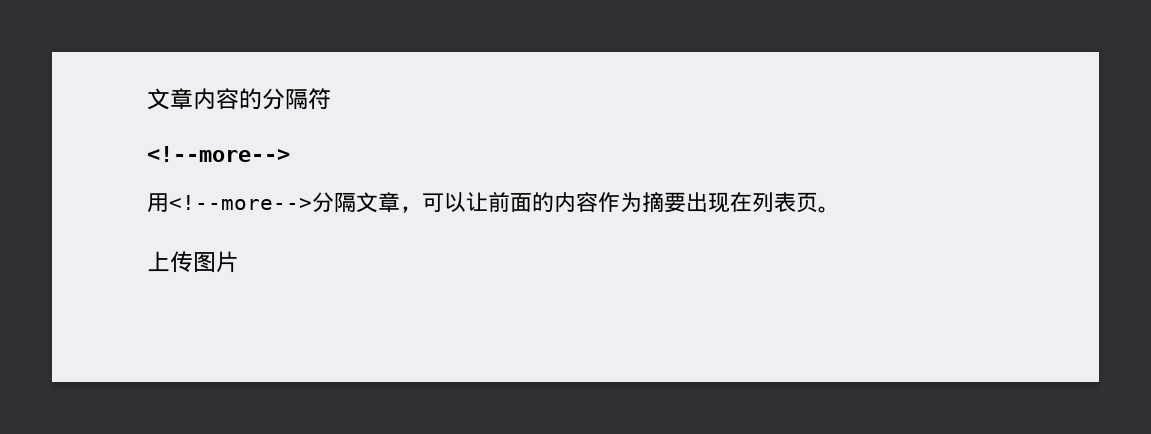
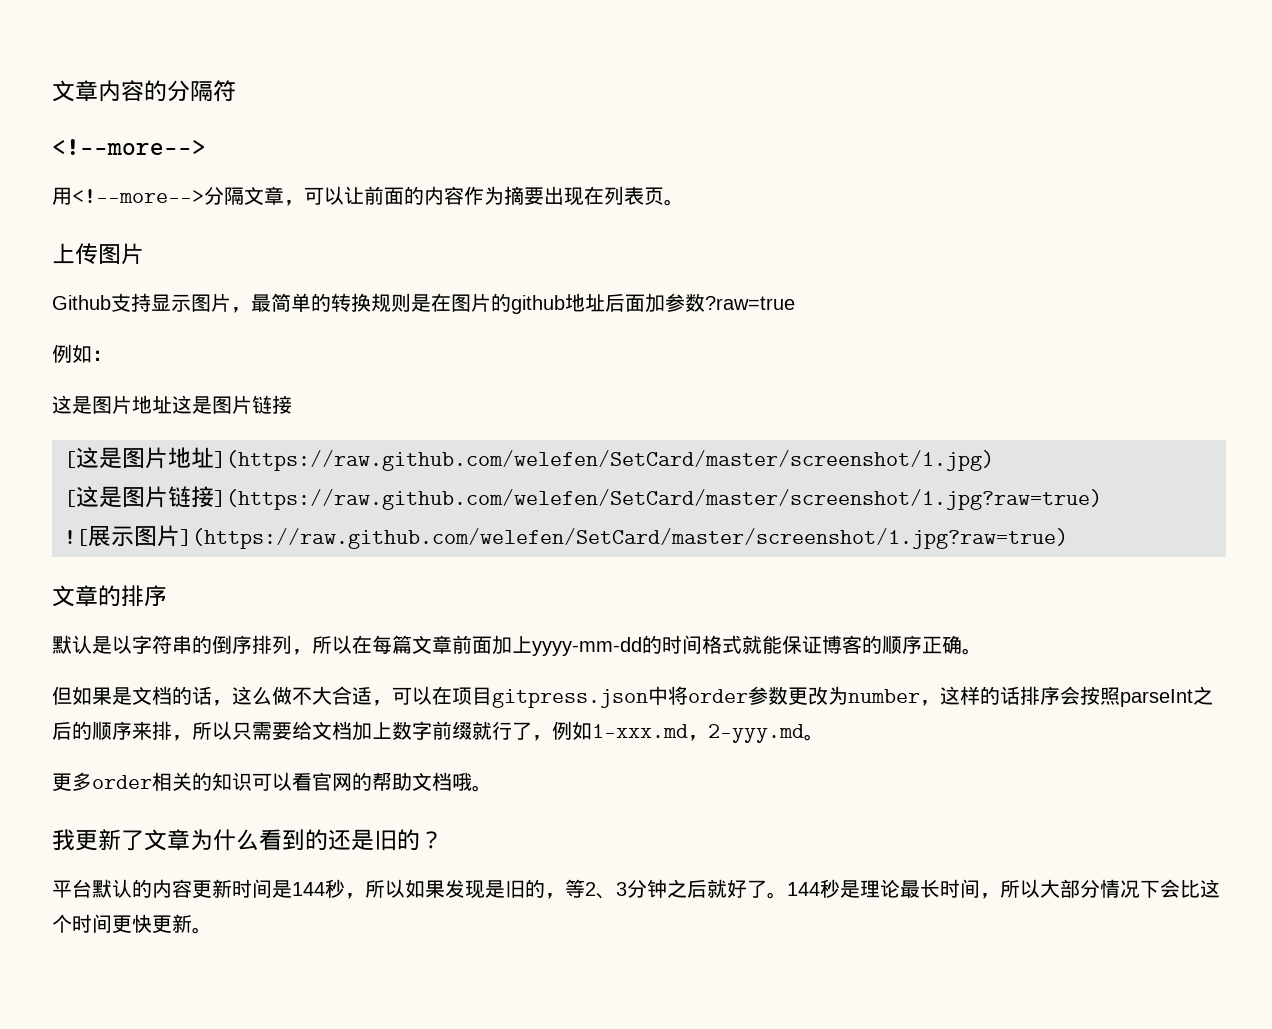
(239, 262) none -> [52,293,795,314] [52,344,112,363] [52,395,292,414] [64,447,994,471] [64,486,1102,510] [64,525,1068,549] [52,585,167,607] [52,635,982,656] [52,686,1213,708] [52,721,824,743] [52,772,492,792] [52,829,443,851] [52,879,1220,899] [52,914,212,934] // Github支持显示图片，最简单的转换规则是在图片的github地址后面加参数?raw=true // 例如： // 这是图片地址这是图片链接 // [这是图片地址](https://raw.github.com/welefen/SetCard/master/screenshot/1.jpg) // [这是图片链接](https://raw.github.com/welefen/SetCard/master/screenshot/1.jpg?raw=true) // ![展示图片](https://raw.github.com/welefen/SetCard/master/screenshot/1.jpg?raw=true) // 文章的排序 // 默认是以字符串的倒序排列，所以在每篇文章前面加上yyyy-mm-dd的时间格式就能保证博客的顺序正确。 // 但如果是文档的话，这么做不大合适，可以在项目gitpress.json中将order参数更改为number，这样的话排序会按照parseInt之后的顺序来排，所以只需要给文档加上数字前缀就行了，例如1-xxx.md，2-yyy.md。 // 更多order相关的知识可以看官网的帮助文档哦。 // 我更新了文章为什么看到的还是旧的？ // 平台默认的内容更新时间是144秒，所以如果发现是旧的，等2、3分钟之后就好了。144秒是理论最长时间，所以大部分情况下会比这个时间更快更新。

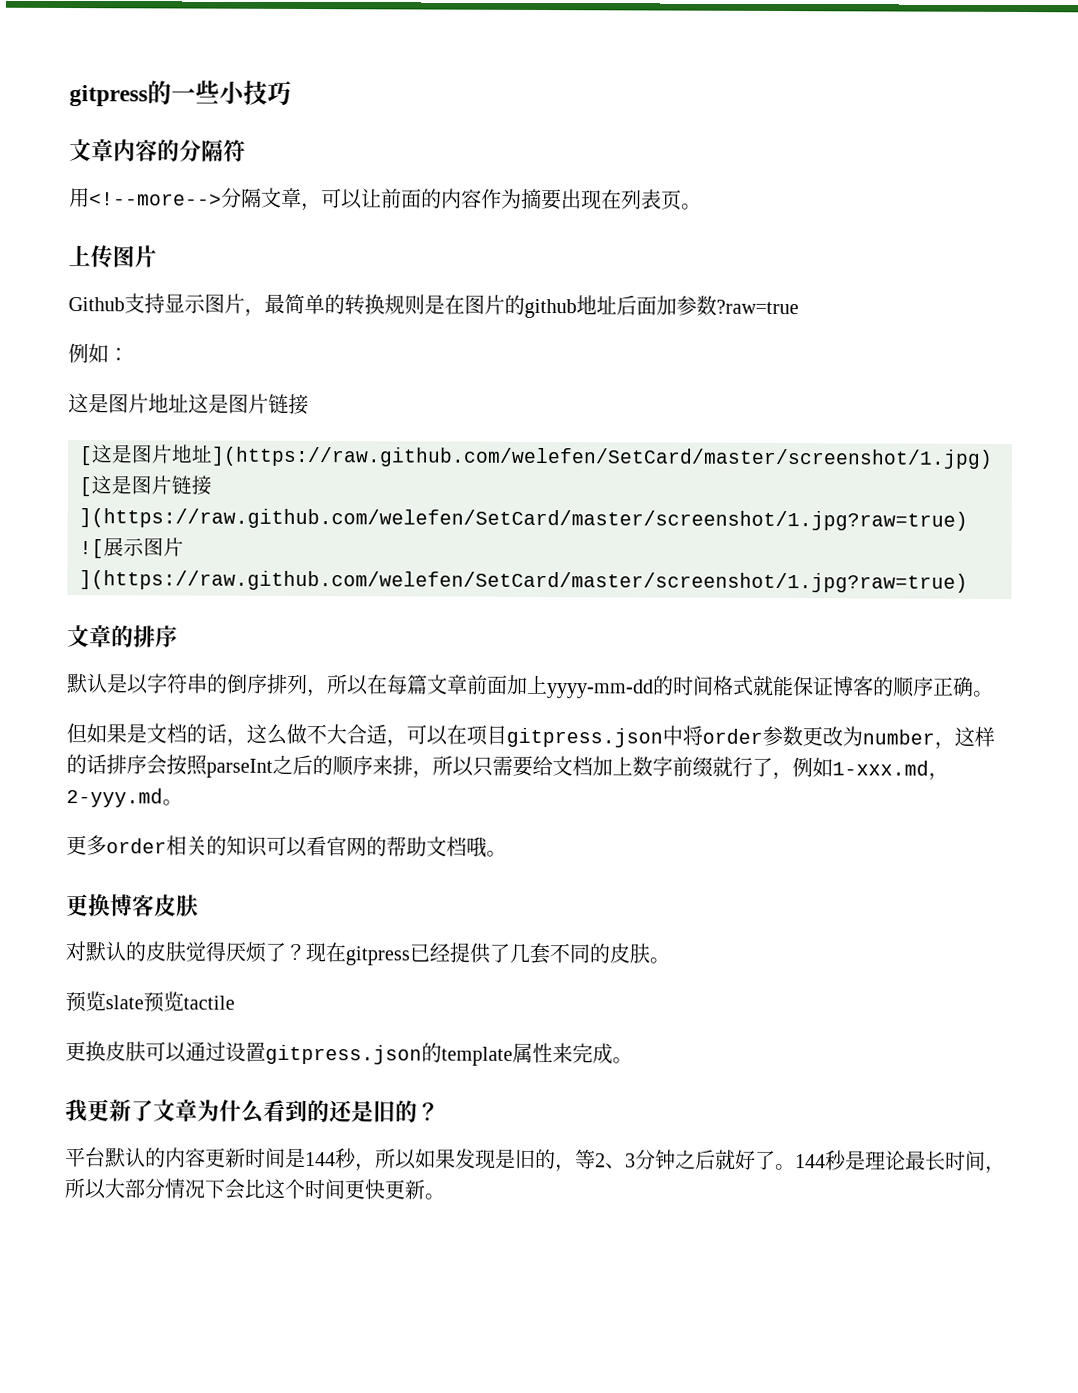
(52, 91) none -> [69,80,292,107] gitpress的一些小技巧 //
[52,139,206,155] // <!--more--> -> (246, 150) none
(492, 788) none -> [66,893,199,917] [65,941,670,966] [65,991,235,1013] [65,1041,633,1066] // 更换博客皮肤 // 对默认的皮肤觉得厌烦了？现在gitpress已经提供了几套不同的皮肤。 // 预览slate预览tactile // 更换皮肤可以通过设置gitpress.json的template属性来完成。

